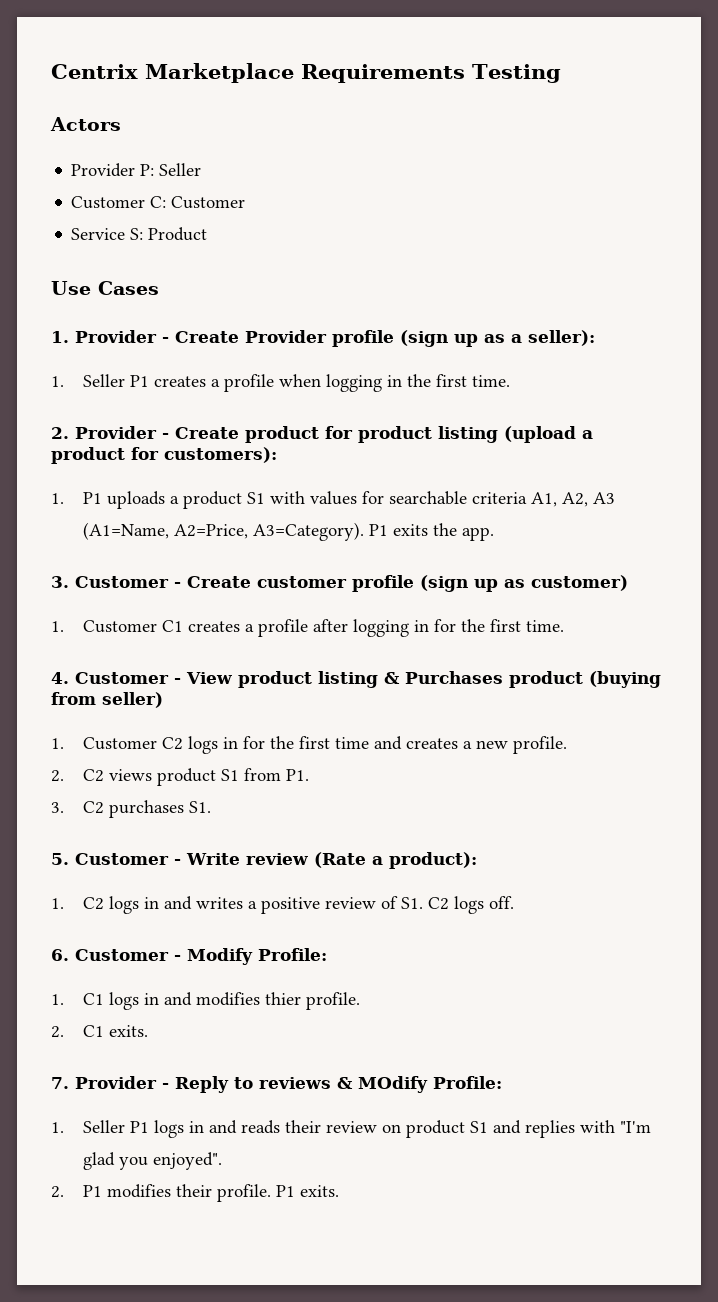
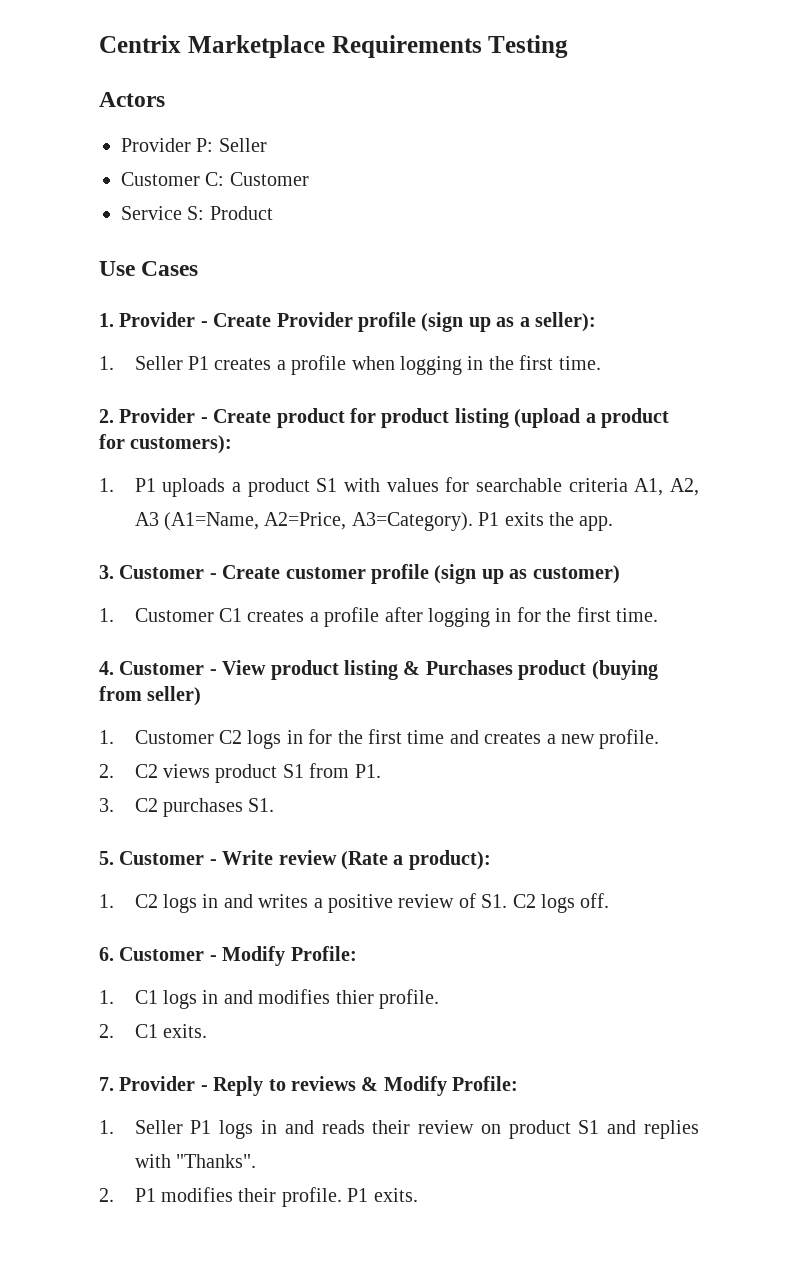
[358,1076,428,1093] MOdify -> [383,1076,447,1096] Modify
[619,1121,651,1133] [82,1152,222,1170] "I'm glad you enjoyed". -> [176,1154,257,1168] "Thanks".

